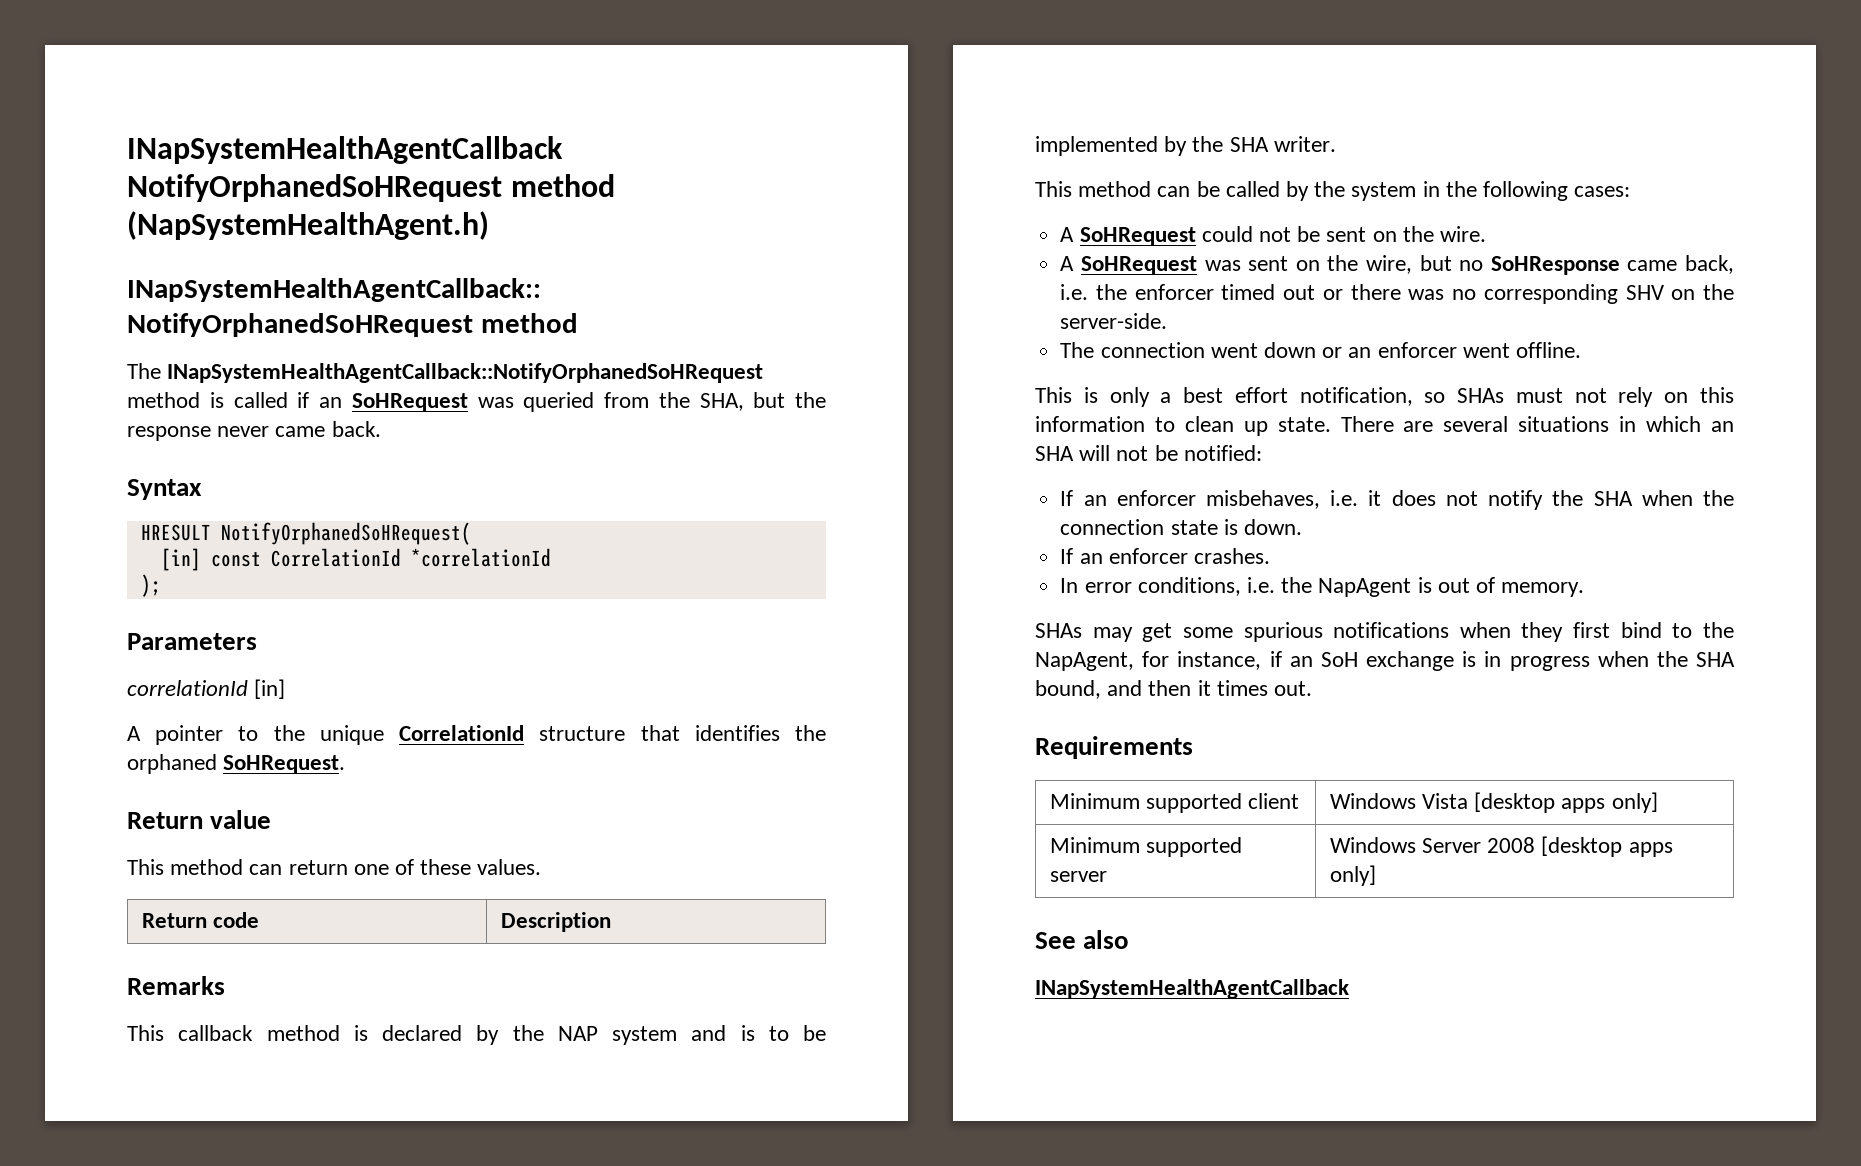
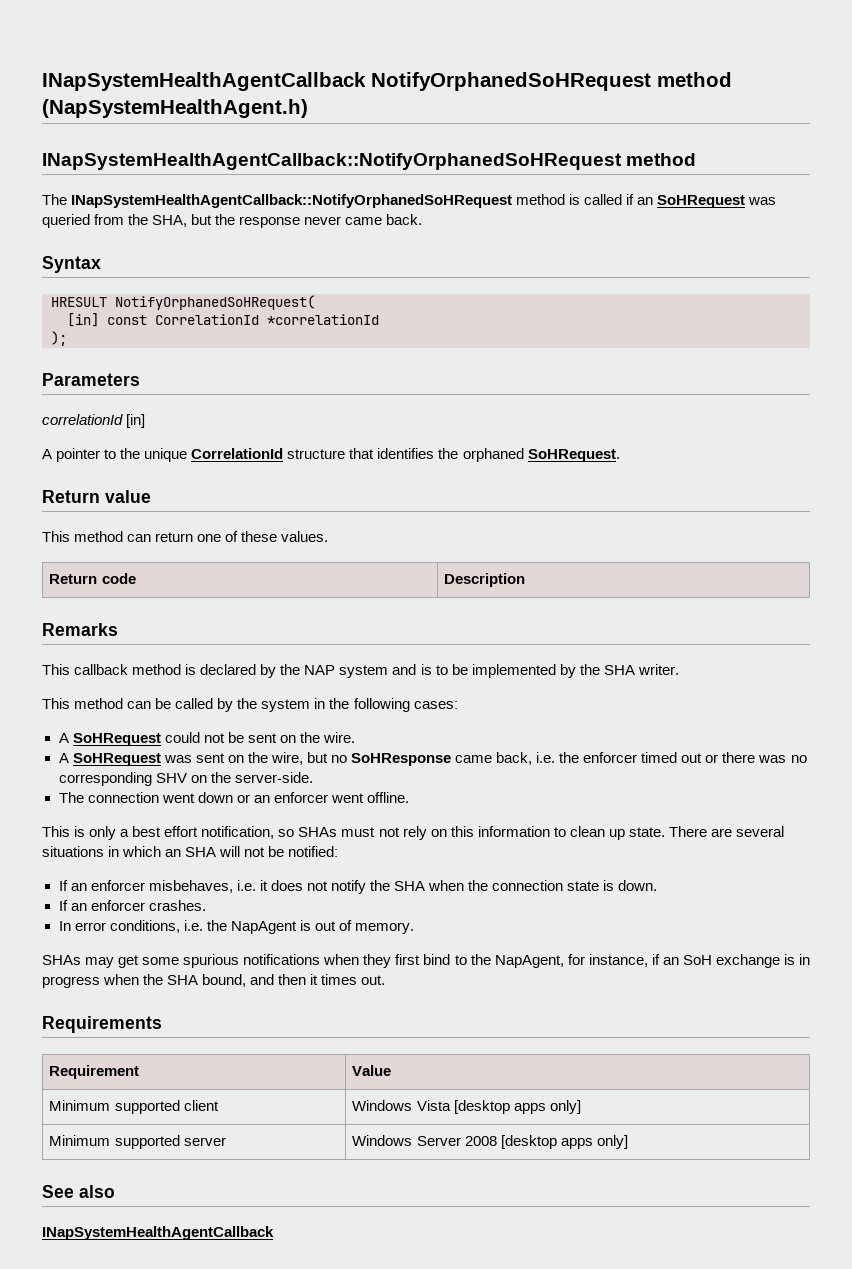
(1193, 747) none -> [49,1065,140,1079] [352,1065,392,1076] // Requirement | Value

